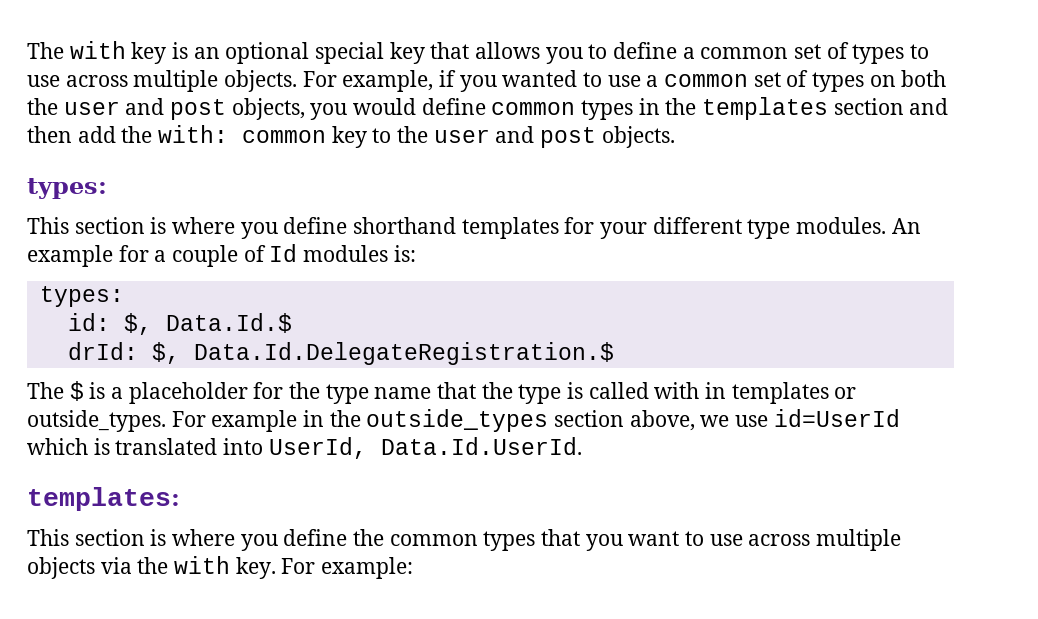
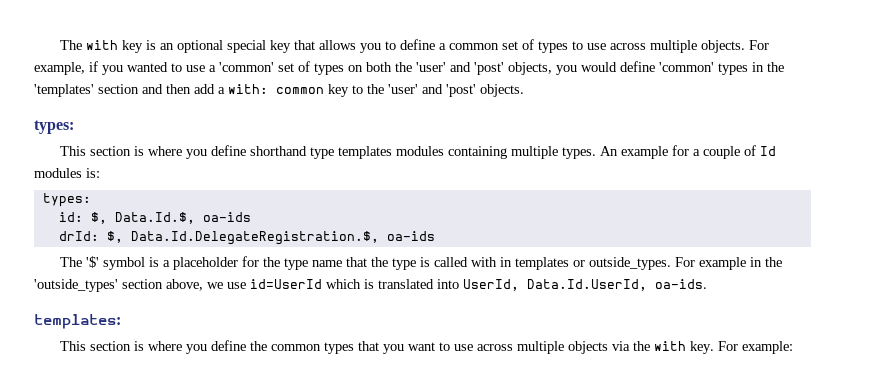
[664,74,749,87] common -> [219,62,274,72] 'common'
[63,98,227,120] user and post -> [416,62,504,75] 'user' and 'post'
[491,102,576,115] common -> [659,62,714,72] 'common'
[702,97,829,120] templates -> [34,84,94,97] 'templates'
[121,126,153,143] the -> [218,87,225,94] a
[433,126,597,148] user and post -> [388,84,476,97] 'user' and 'post'
[461,217,887,239] templates for your different type modules. -> [310,146,597,159] type templates modules containing multiple types.
[165,313,292,333] Data.Id.$ -> [114,212,251,224] Data.Id.$, oa-ids
[193,342,614,365] [27,381,84,401] Data.Id.DelegateRegistration.$ // The $ -> [130,231,435,245] [60,256,146,270] Data.Id.DelegateRegistration.$, oa-ids // The '$' symbol
[366,409,549,432] outside_types -> [34,279,118,292] 'outside_types'
[380,437,582,455] Data.Id.UserId. -> [527,279,707,291] Data.Id.UserId, oa-ids.

